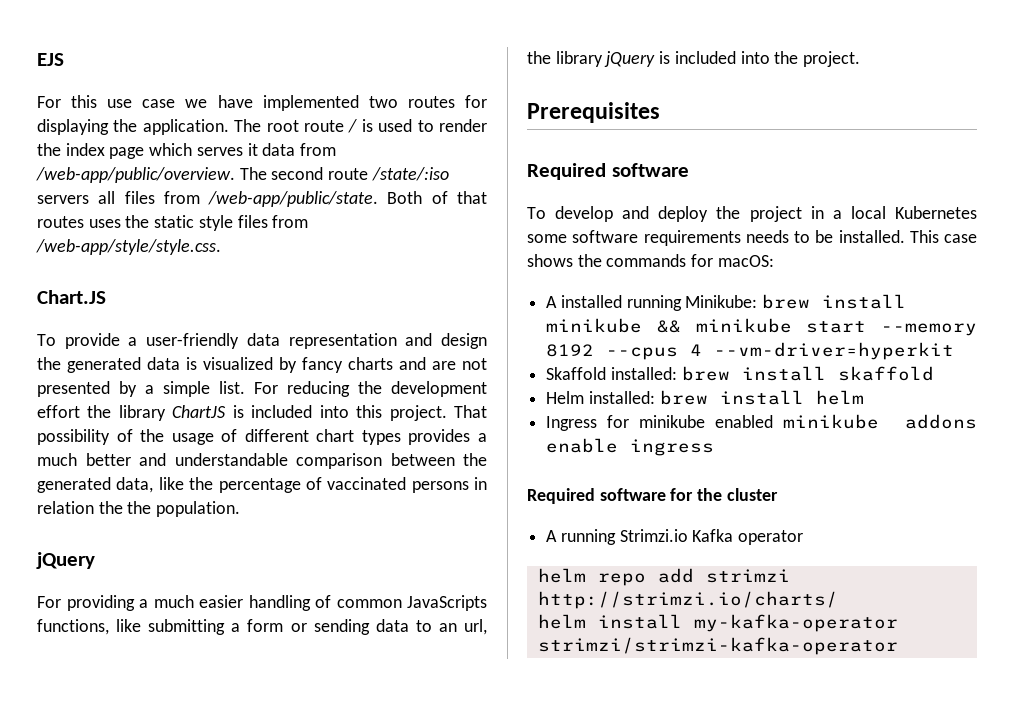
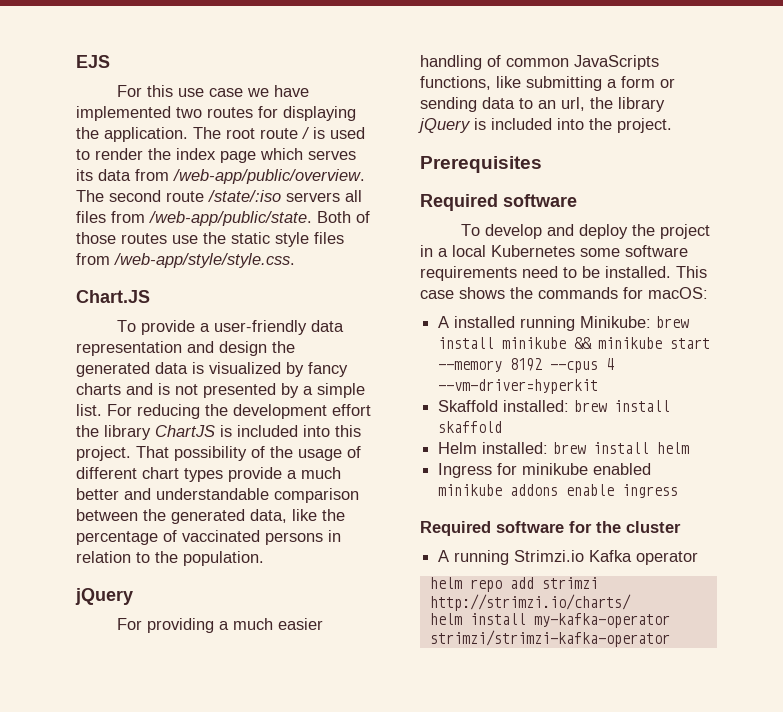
[247,143,258,156] it -> [76,169,93,181] its
[457,191,487,204] [37,216,121,228] that routes uses -> [76,232,198,244] those routes use
[432,361,456,370] are -> [158,383,170,395] is
[408,429,471,445] provides -> [228,467,282,482] provide
[98,501,123,514] the -> [136,552,150,563] to
[745,230,789,243] needs -> [522,266,558,278] need

